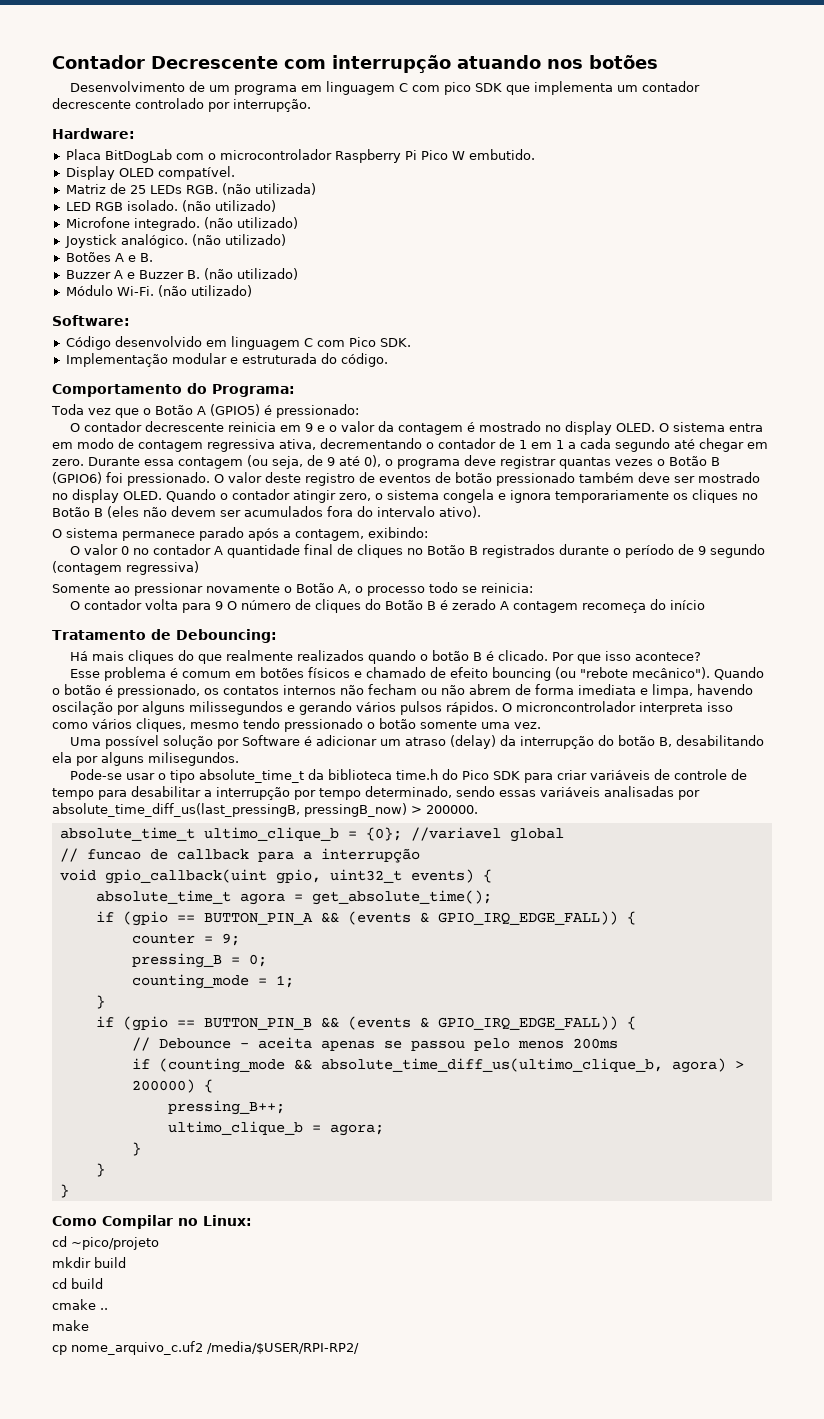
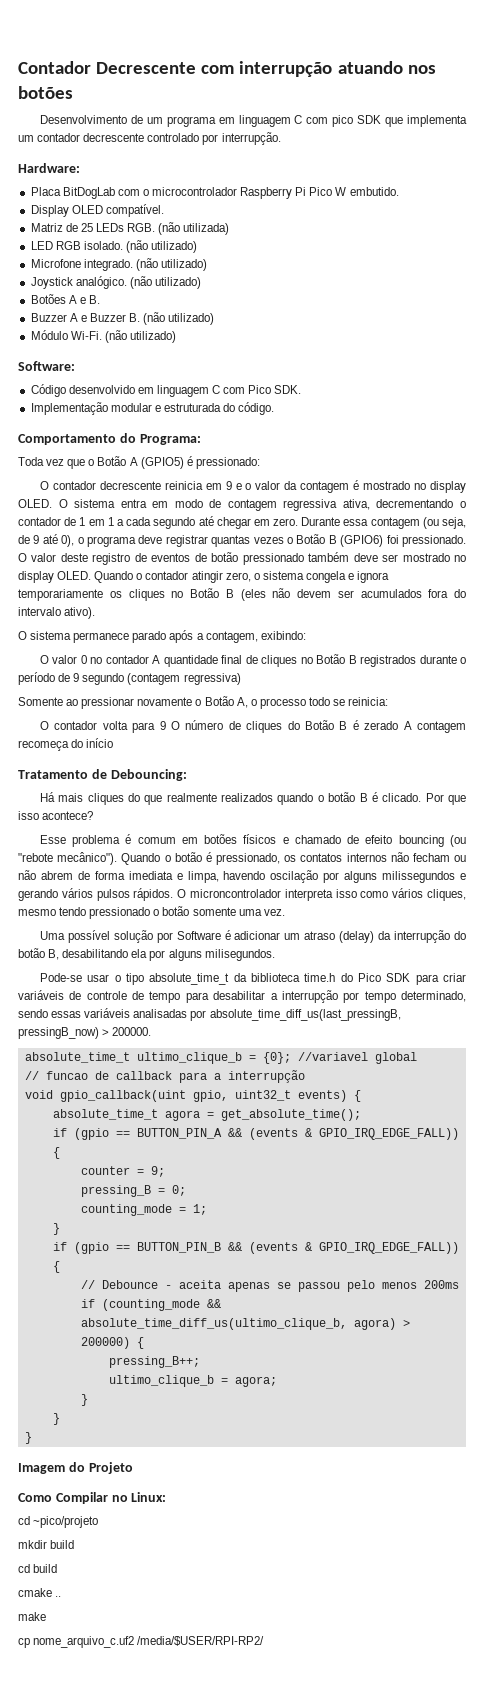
(69, 1191) none -> [18,1462,133,1474] // Imagem do Projeto

